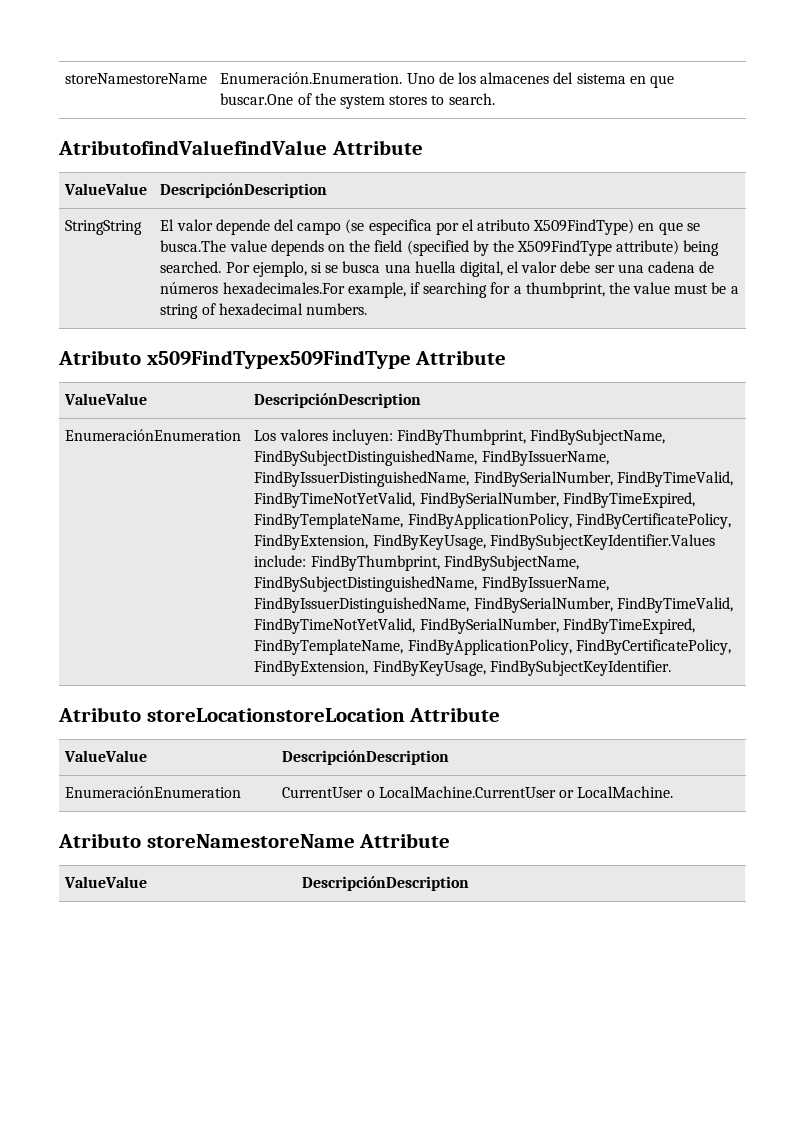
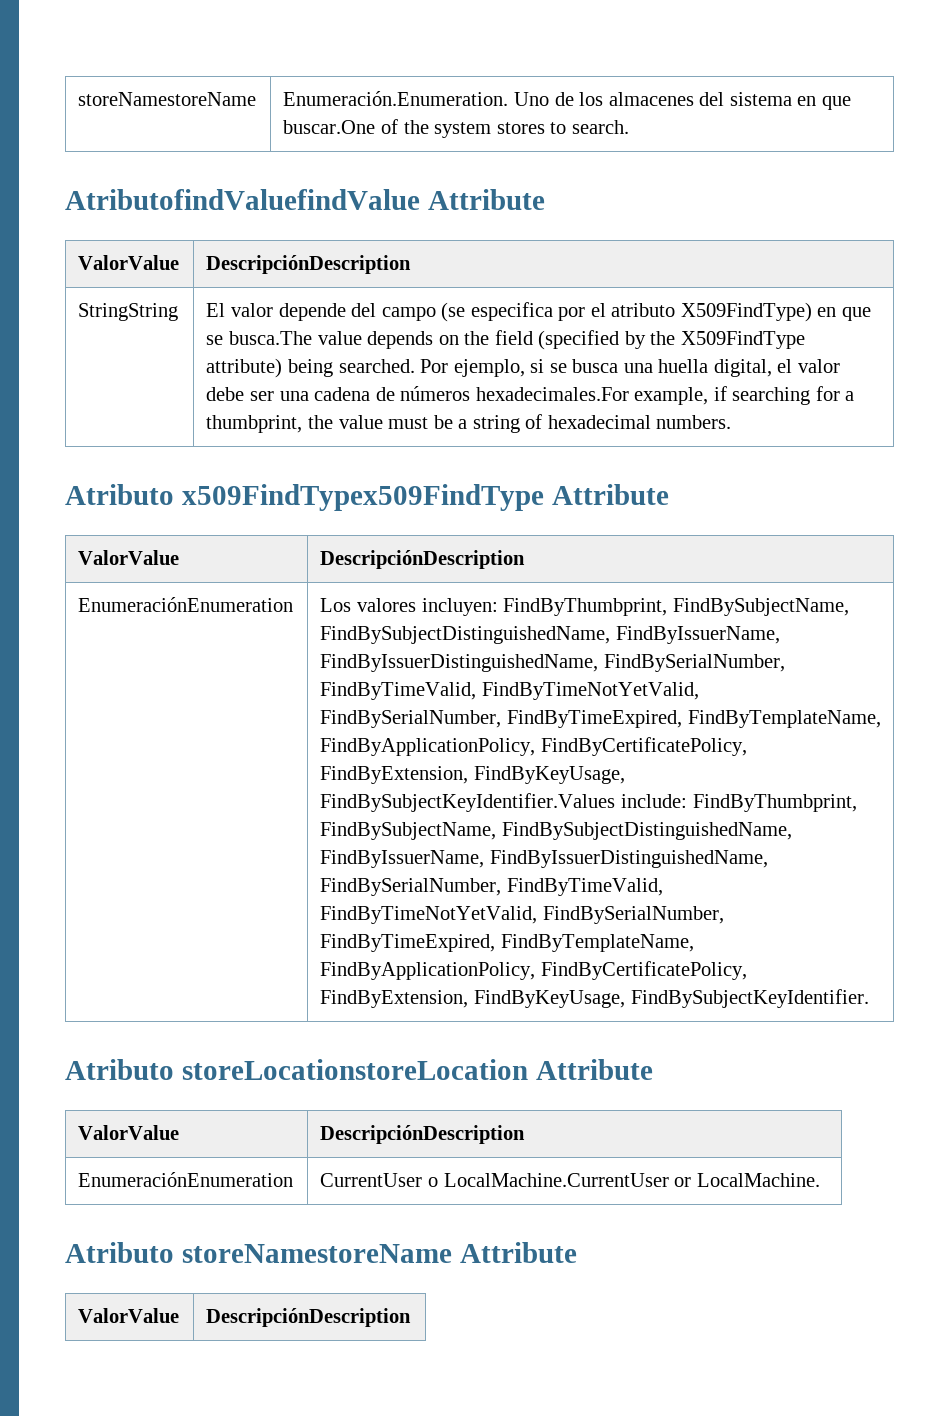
[64,183,148,195] ValueValue -> [78,255,180,270] ValorValue
[64,393,148,405] ValueValue -> [78,550,180,565] ValorValue
[64,750,148,762] ValueValue -> [78,1125,180,1140] ValorValue
[64,876,148,888] ValueValue -> [78,1308,180,1323] ValorValue

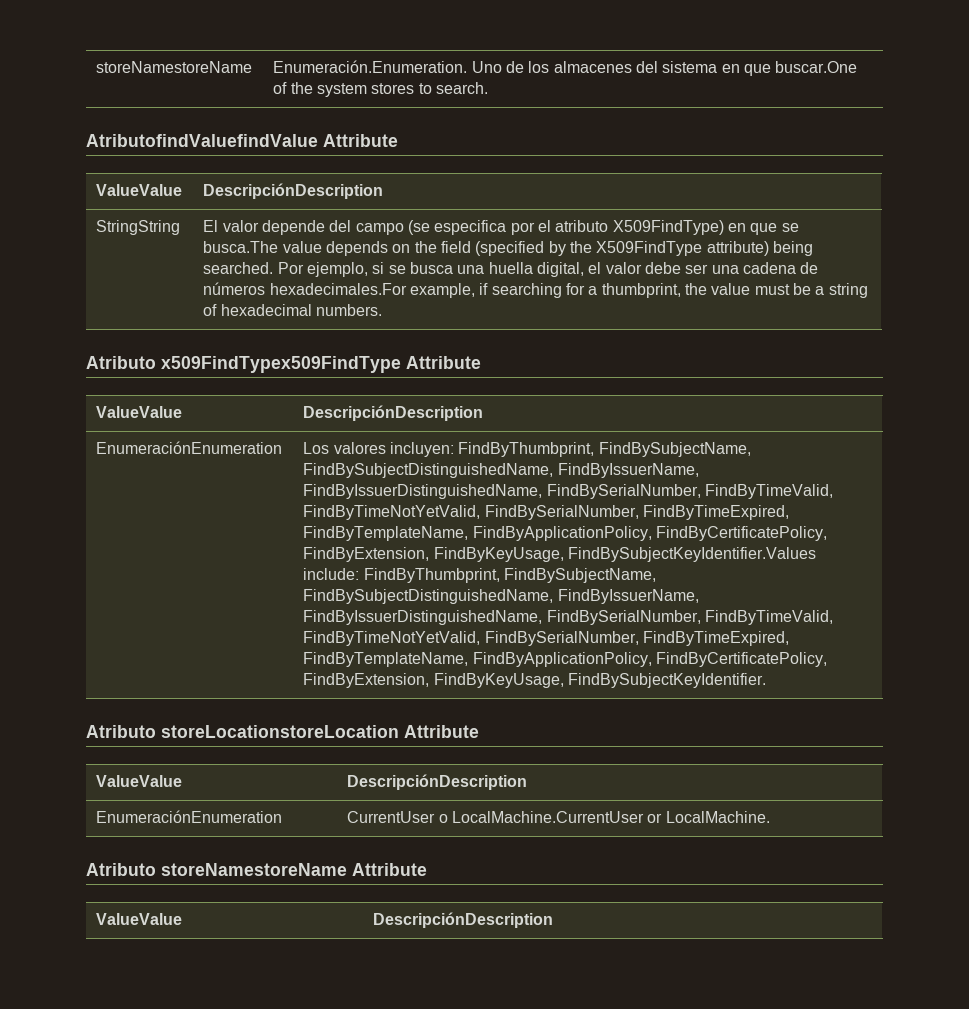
[78,255,180,270] ValorValue -> [96,184,183,196] ValueValue
[78,550,180,565] ValorValue -> [96,406,183,418] ValueValue
[78,1125,180,1140] ValorValue -> [96,775,183,787] ValueValue
[78,1308,180,1323] ValorValue -> [96,913,183,925] ValueValue

